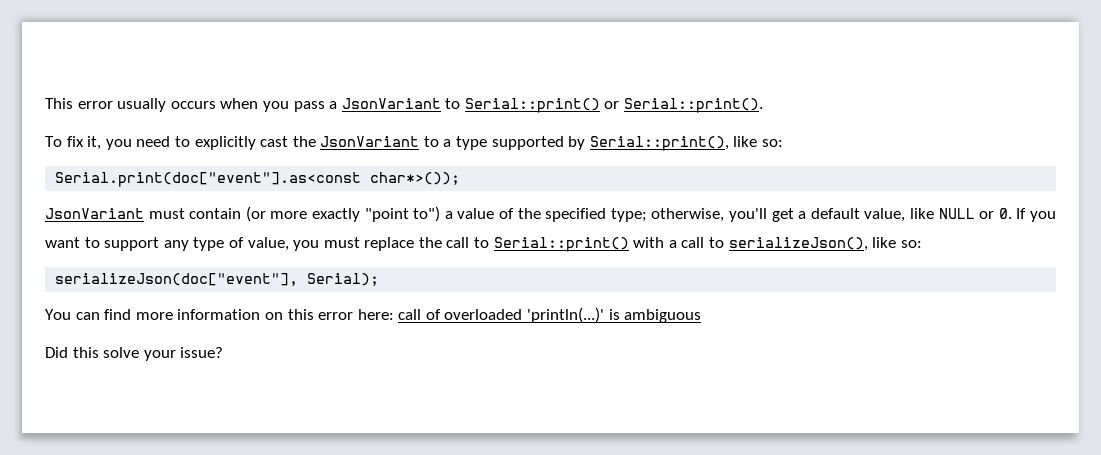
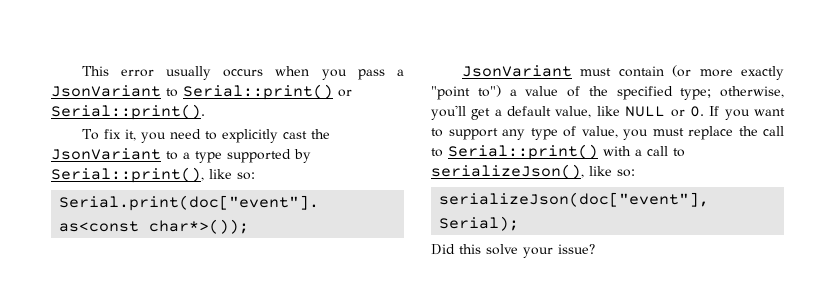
[45,307,702,323] // You can find more information on this error here: call of overloaded 'println(...)' is ambiguous -> (520, 223) none

